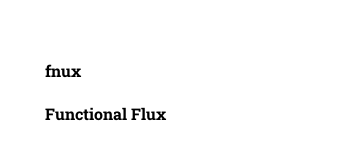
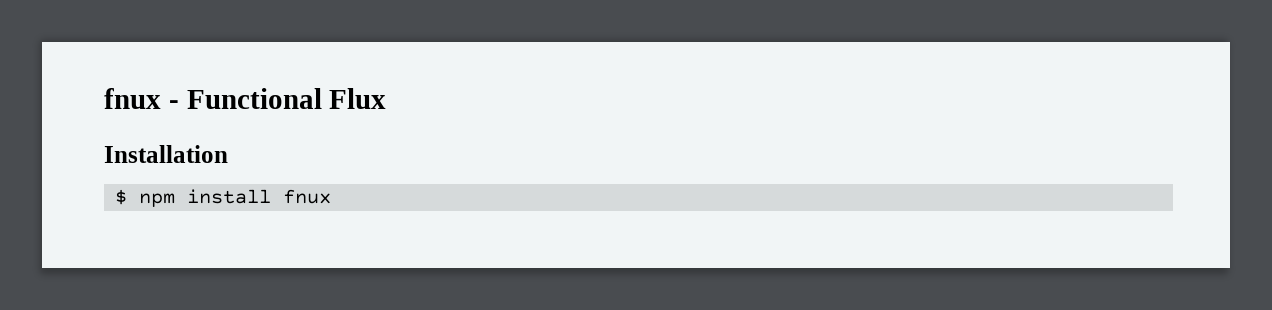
[45,64,82,78] fnux // -> [104,88,179,109] fnux -
(168, 114) none -> [104,145,228,163] [115,189,332,207] // Installation // $ npm install fnux

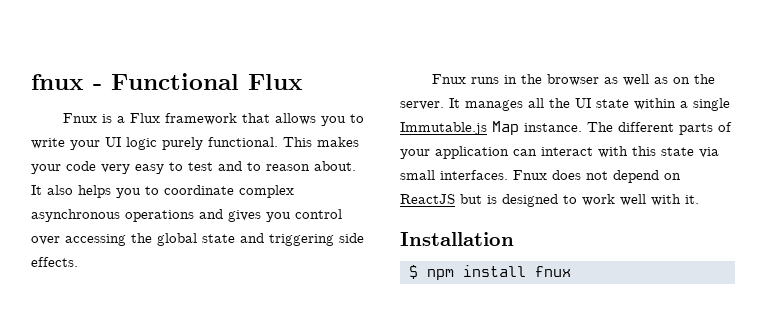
(387, 98) none -> [63,113,365,126] [31,137,359,150] [31,161,356,174] [31,185,294,198] [31,209,342,222] [31,233,364,246] [31,257,78,267] [432,74,716,86] [400,98,730,111] [400,121,732,135] [400,146,719,159] [400,170,681,183] [400,194,699,207] // Fnux is a Flux framework that allows you to write your UI logic purely functional. This makes your code very easy to test and to reason about. It also helps you to coordinate complex asynchronous operations and gives you control over accessing the global state and triggering side effects. // Fnux runs in the browser as well as on the server. It manages all the UI state within a single Immutable.js Map instance. The different parts of your application can interact with this state via small interfaces. Fnux does not depend on ReactJS but is designed to work well with it.

